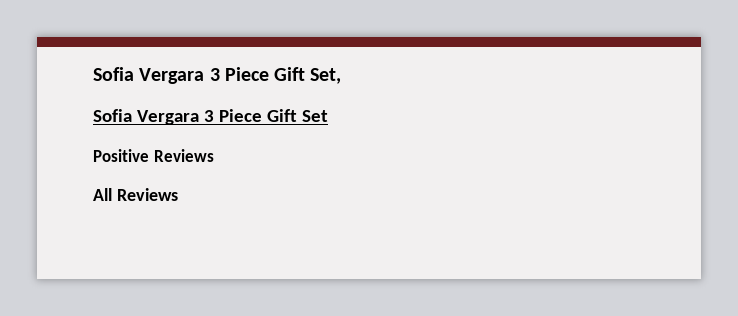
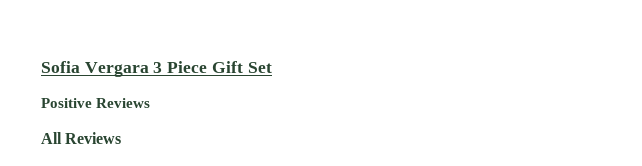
[93,67,342,84] [93,109,297,125] Sofia Vergara 3 Piece Gift Set, // Sofia Vergara 3 Piece Gift -> [41,61,243,77] Sofia Vergara 3 Piece Gift

